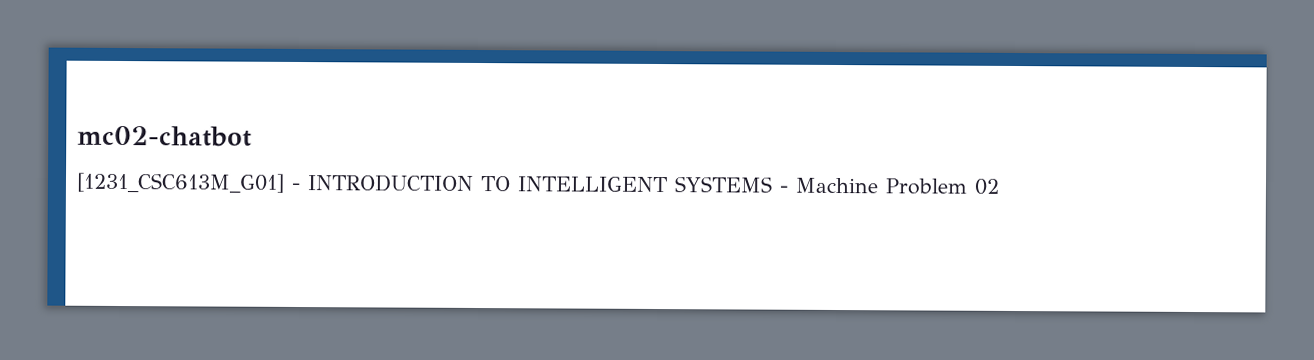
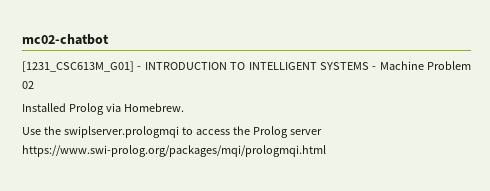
(1000, 186) none -> [22,103,184,115] [22,126,322,138] [22,145,326,157] // Installed Prolog via Homebrew. // Use the swiplserver.prologmqi to access the Prolog server https://www.swi-prolog.org/packages/mqi/prologmqi.html

